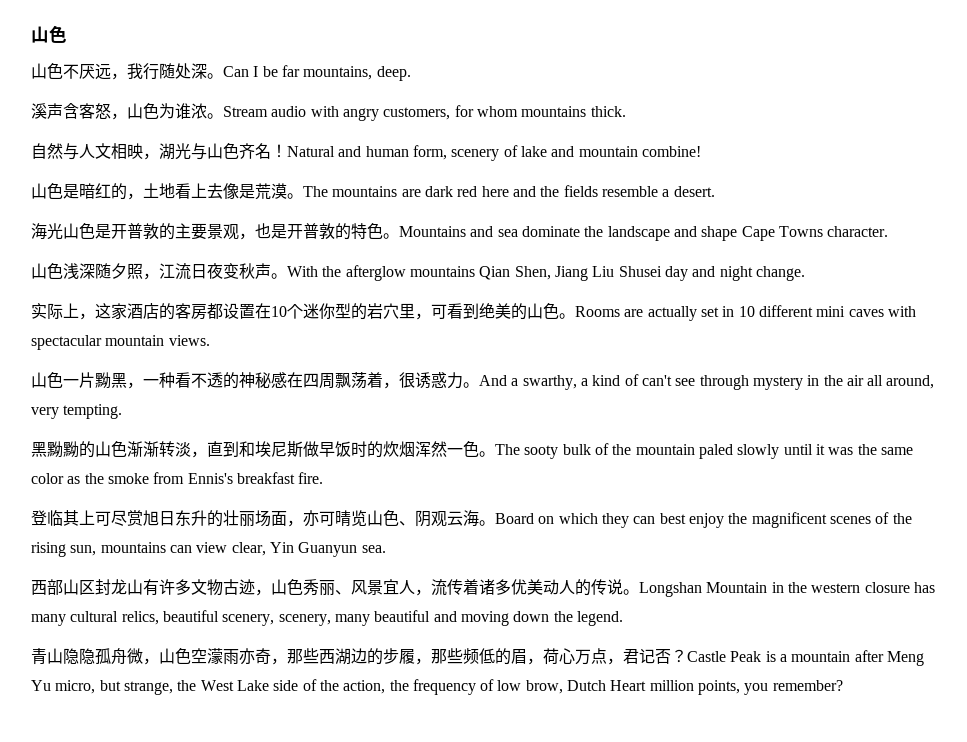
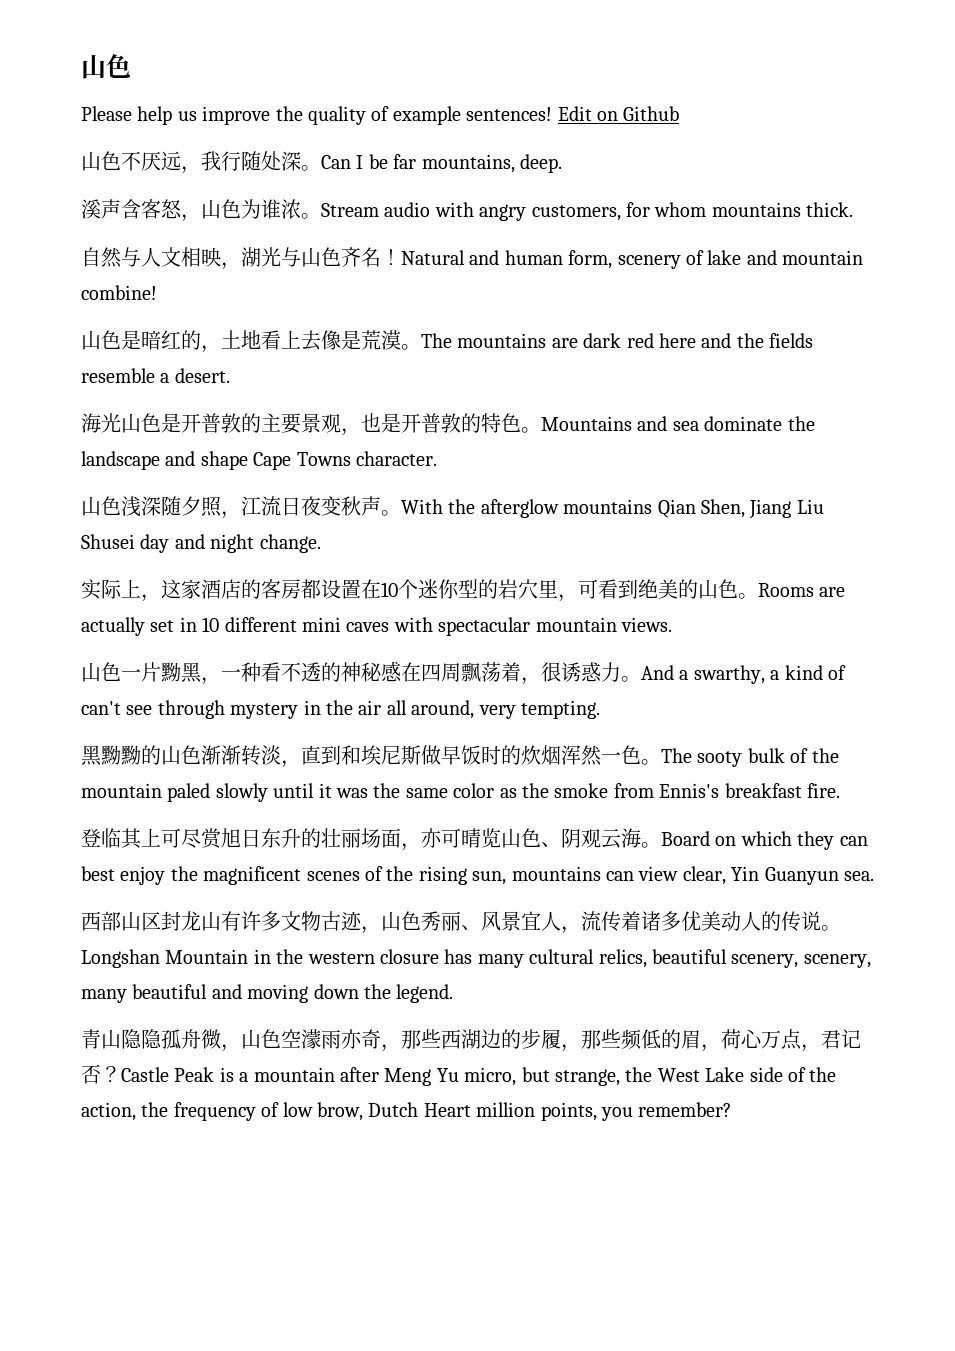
[31,25,67,43] 山色 -> [81,54,131,79] [81,106,680,125] 山色 // Please help us improve the quality of example sentences! Edit on Github

